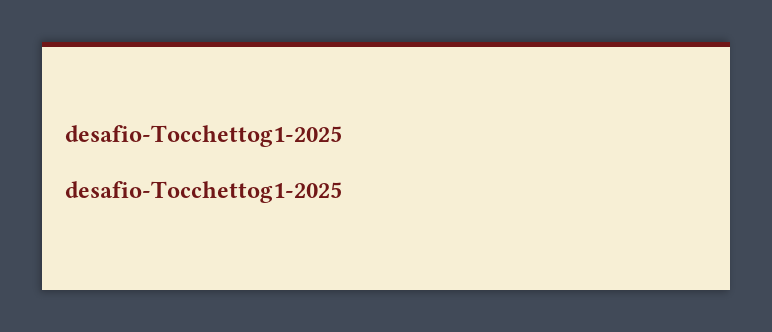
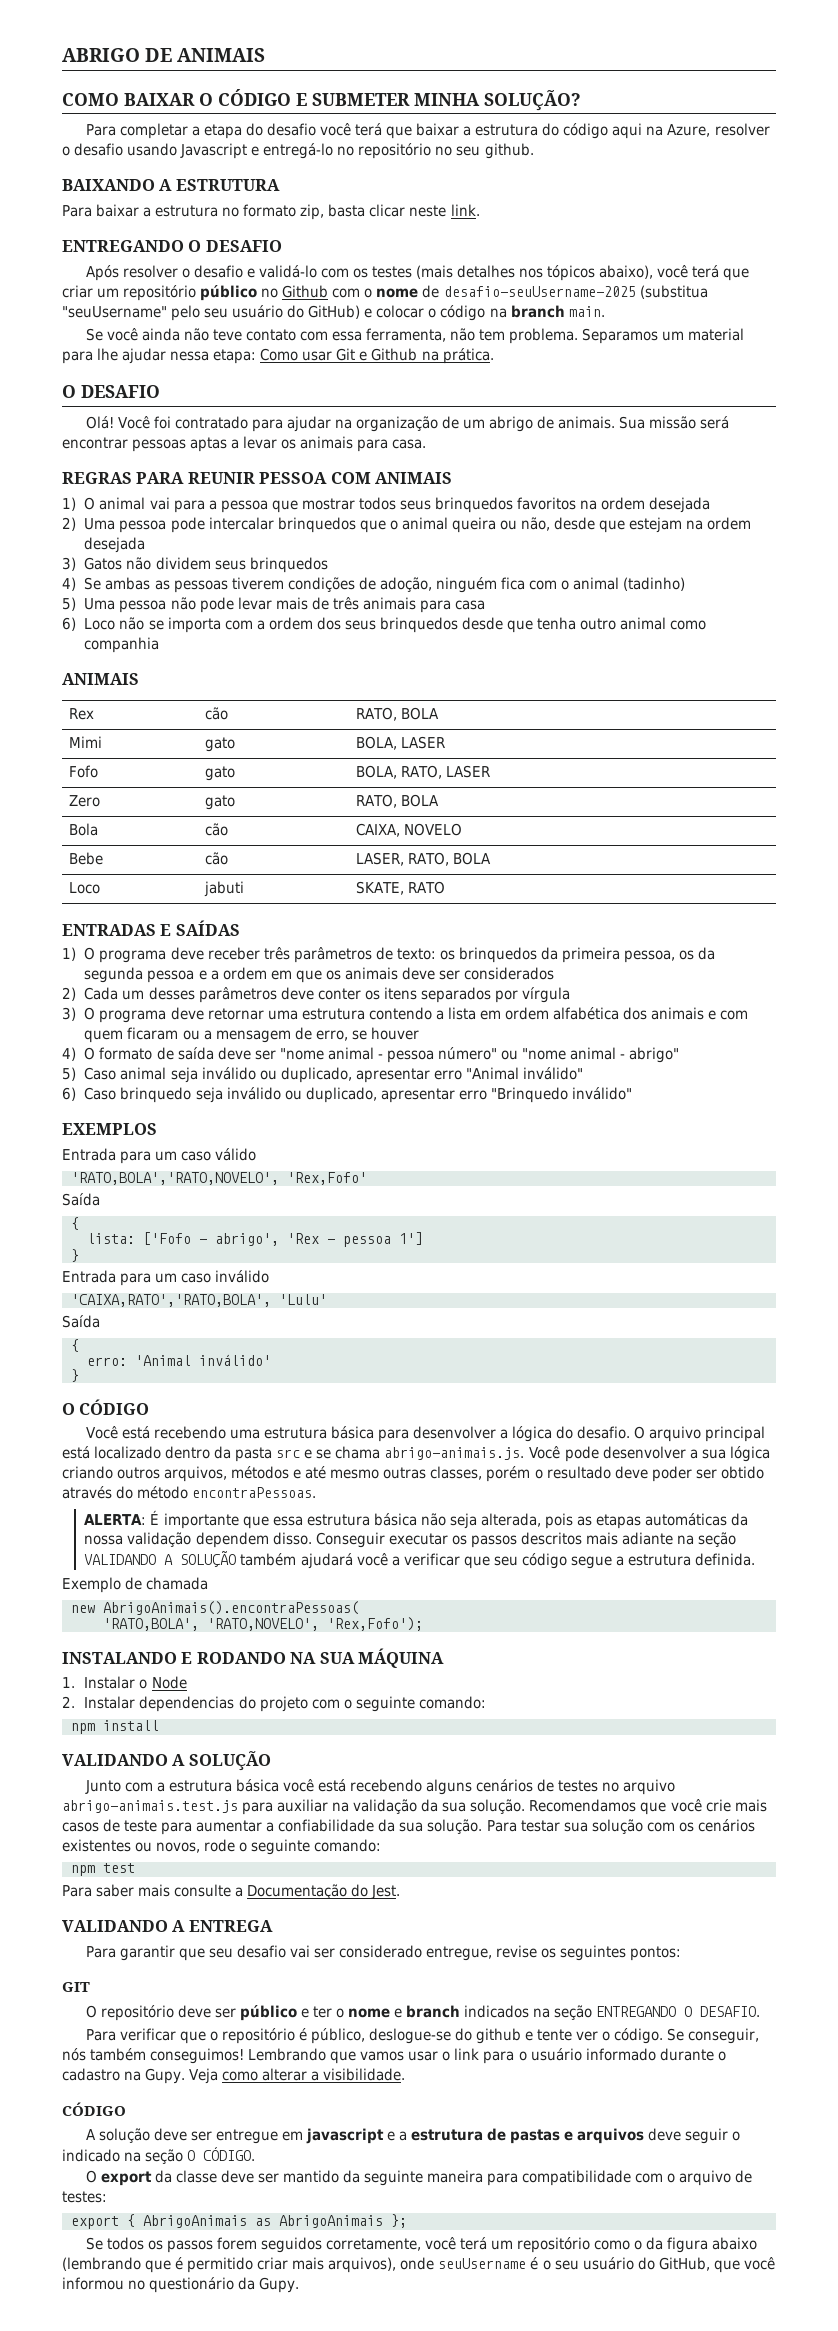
[65,125,342,147] [65,181,342,203] desafio-Tocchettog1-2025 // desafio-Tocchettog1-2025 -> [62,48,266,62] [62,89,581,111] [85,123,770,139] [62,143,534,159] [62,179,280,191] [62,204,480,220] [62,240,282,252] [85,265,750,281] [62,285,708,301] [62,305,605,321] [85,328,745,344] [62,348,494,364] [62,385,160,398] [85,416,730,432] [62,436,427,452] [62,472,453,484] [62,497,711,513] [62,517,752,533] [84,537,146,553] [62,557,328,573] [62,577,686,593] [62,597,485,613] [62,617,707,633] [84,637,160,653] [62,673,139,685] [68,708,94,720] [204,707,228,720] [355,707,439,721] [68,736,102,748] [204,737,235,752] [355,736,445,750] [68,765,98,778] [204,766,235,781] [355,765,490,779] [68,795,100,807] [204,795,235,810] [355,794,439,808] [68,823,98,836] [204,823,228,836] [355,823,462,837] [68,852,103,865] [204,852,228,865] [355,852,491,866] [68,882,100,894] [203,881,244,897] [355,881,445,895] [62,920,240,936] [62,947,716,963] [84,967,554,983] [62,987,570,1003] [62,1007,749,1023] [84,1027,419,1043] [62,1047,680,1063] [62,1067,583,1083] [62,1087,632,1103] [62,1123,157,1135] [62,1148,257,1164] [71,1172,367,1185] [62,1193,100,1206] [71,1217,79,1230] [87,1232,423,1247] [71,1249,79,1262] [62,1270,270,1286] [71,1294,327,1307] [62,1315,100,1328] [71,1339,79,1352] [87,1354,271,1366] [71,1369,79,1382] [62,1399,150,1415] [85,1426,766,1442] [62,1446,770,1462] [62,1466,764,1482] [62,1486,317,1499] [84,1510,749,1529] [84,1532,737,1548] [84,1551,756,1569] [62,1577,209,1593] [71,1601,359,1615] [103,1617,423,1631] [62,1648,445,1668] [62,1676,187,1689] [62,1696,486,1712] [71,1720,159,1734] [62,1751,271,1771] [84,1779,676,1795] [62,1799,767,1815] [62,1819,755,1835] [62,1839,382,1855] [71,1863,135,1876] [62,1884,401,1899] [62,1920,273,1932] [85,1945,682,1961] [62,1982,90,1992] [85,2005,761,2021] [85,2028,760,2044] [62,2048,726,2064] [62,2068,406,2084] [62,2102,126,2116] [85,2128,741,2144] [62,2147,256,2164] [85,2170,753,2186] [62,2191,107,2203] [71,2214,407,2229] [85,2237,758,2253] [62,2257,775,2273] [62,2277,300,2293] ABRIGO DE ANIMAIS // COMO BAIXAR O CÓDIGO E SUBMETER MINHA SOLUÇÃO? // Para completar a etapa do desafio você terá que baixar a estrutura do código aqui na Azure, resolver o desafio usando Javascript e entregá-lo no repositório no seu github. // BAIXANDO A ESTRUTURA // Para baixar a estrutura no formato zip, basta clicar neste link. // ENTREGANDO O DESAFIO // Após resolver o desafio e validá-lo com os testes (mais detalhes nos tópicos abaixo), você terá que criar um repositório público no Github com o nome de desafio-seuUsername-2025 (substitua "seuUsername" pelo seu usuário do GitHub) e colocar o código na branch main. // Se você ainda não teve contato com essa ferramenta, não tem problema. Separamos um material para lhe ajudar nessa etapa: Como usar Git e Github na prática. // O DESAFIO // Olá! Você foi contratado para ajudar na organização de um abrigo de animais. Sua missão será encontrar pessoas aptas a levar os animais para casa. // REGRAS PARA REUNIR PESSOA COM ANIMAIS // 1) O animal vai para a pessoa que mostrar todos seus brinquedos favoritos na ordem desejada // 2) Uma pessoa pode intercalar brinquedos que o animal queira ou não, desde que estejam na ordem desejada // 3) Gatos não dividem seus brinquedos // 4) Se ambas as pessoas tiverem condições de adoção, ninguém fica com o animal (tadinho) // 5) Uma pessoa não pode levar mais de três animais para casa // 6) Loco não se importa com a ordem dos seus brinquedos desde que tenha outro animal como companhia // ANIMAIS // Rex | cão | RATO, BOLA // Mimi | gato | BOLA, LASER // Fofo | gato | BOLA, RATO, LASER // Zero | gato | RATO, BOLA // Bola | cão | CAIXA, NOVELO // Bebe | cão | LASER, RATO, BOLA // Loco | jabuti | SKATE, RATO // ENTRADAS E SAÍDAS // 1) O programa deve receber três parâmetros de texto: os brinquedos da primeira pessoa, os da segunda pessoa e a ordem em que os animais deve ser considerados // 2) Cada um desses parâmetros deve conter os itens separados por vírgula // 3) O programa deve retornar uma estrutura contendo a lista em ordem alfabética dos animais e com quem ficaram ou a mensagem de erro, se houver // 4) O formato de saída deve ser "nome animal - pessoa número" ou "nome animal - abrigo" // 5) Caso animal seja inválido ou duplicado, apresentar erro "Animal inválido" // 6) Caso brinquedo seja inválido ou duplicado, apresentar erro "Brinquedo inválido" // EXEMPLOS // Entrada para um caso válido // 'RATO,BOLA','RATO,NOVELO', 'Rex,Fofo' // Saída // { // lista: ['Fofo - abrigo', 'Rex - pessoa 1'] // } // Entrada para um caso inválido // 'CAIXA,RATO','RATO,BOLA', 'Lulu' // Saída // { // erro: 'Animal inválido' // } // O CÓDIGO // Você está recebendo uma estrutura básica para desenvolver a lógica do desafio. O arquivo principal está localizado dentro da pasta src e se chama abrigo-animais.js. Você pode desenvolver a sua lógica criando outros arquivos, métodos e até mesmo outras classes, porém o resultado deve poder ser obtido através do método encontraPessoas. // ALERTA: É importante que essa estrutura básica não seja alterada, pois as etapas automáticas da nossa validação dependem disso. Conseguir executar os passos descritos mais adiante na seção VALIDANDO A SOLUÇÃO também ajudará você a verificar que seu código segue a estrutura definida. // Exemplo de chamada // new AbrigoAnimais().encontraPessoas( // 'RATO,BOLA', 'RATO,NOVELO', 'Rex,Fofo'); // INSTALANDO E RODANDO NA SUA MÁQUINA // 1. Instalar o Node // 2. Instalar dependencias do projeto com o seguinte comando: // npm install // VALIDANDO A SOLUÇÃO // Junto com a estrutura básica você está recebendo alguns cenários de testes no arquivo abrigo-animais.test.js para auxiliar na validação da sua solução. Recomendamos que você crie mais casos de teste para aumentar a confiabilidade da sua solução. Para testar sua solução com os cenários existentes ou novos, rode o seguinte comando: // npm test // Para saber mais consulte a Documentação do Jest. // VALIDANDO A ENTREGA // Para garantir que seu desafio vai ser considerado entregue, revise os seguintes pontos: // GIT // O repositório deve ser público e ter o nome e branch indicados na seção ENTREGANDO O DESAFIO. // Para verificar que o repositório é público, deslogue-se do github e tente ver o código. Se conseguir, nós também conseguimos! Lembrando que vamos usar o link para o usuário informado durante o cadastro na Gupy. Veja como alterar a visibilidade. // CÓDIGO // A solução deve ser entregue em javascript e a estrutura de pastas e arquivos deve seguir o indicado na seção O CÓDIGO. // O export da classe deve ser mantido da seguinte maneira para compatibilidade com o arquivo de testes: // export { AbrigoAnimais as AbrigoAnimais }; // Se todos os passos forem seguidos corretamente, você terá um repositório como o da figura abaixo (lembrando que é permitido criar mais arquivos), onde seuUsername é o seu usuário do GitHub, que você informou no questionário da Gupy.

